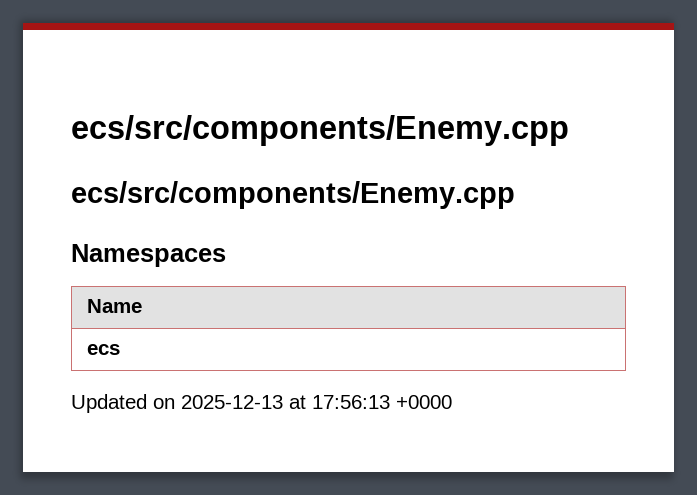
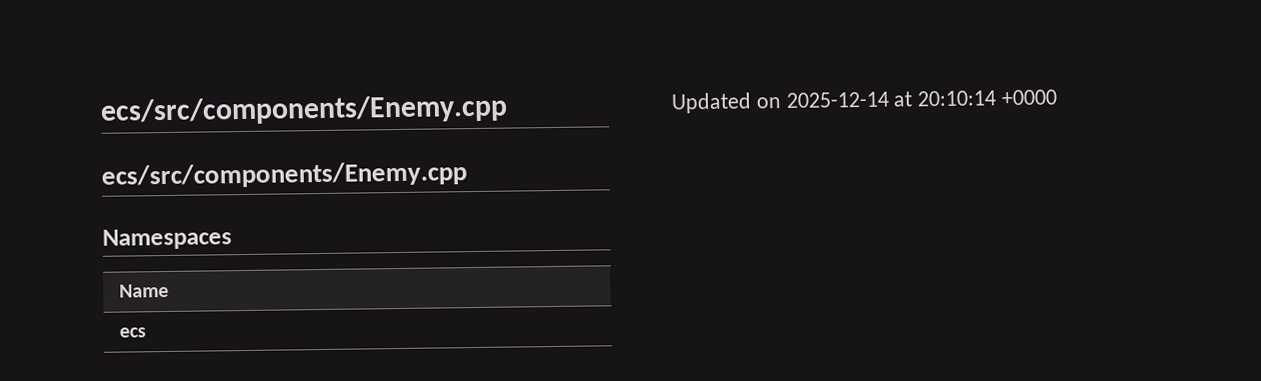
[181,395,390,409] 2025-12-13 at 17:56:13 -> [785,90,997,108] 2025-12-14 at 20:10:14

